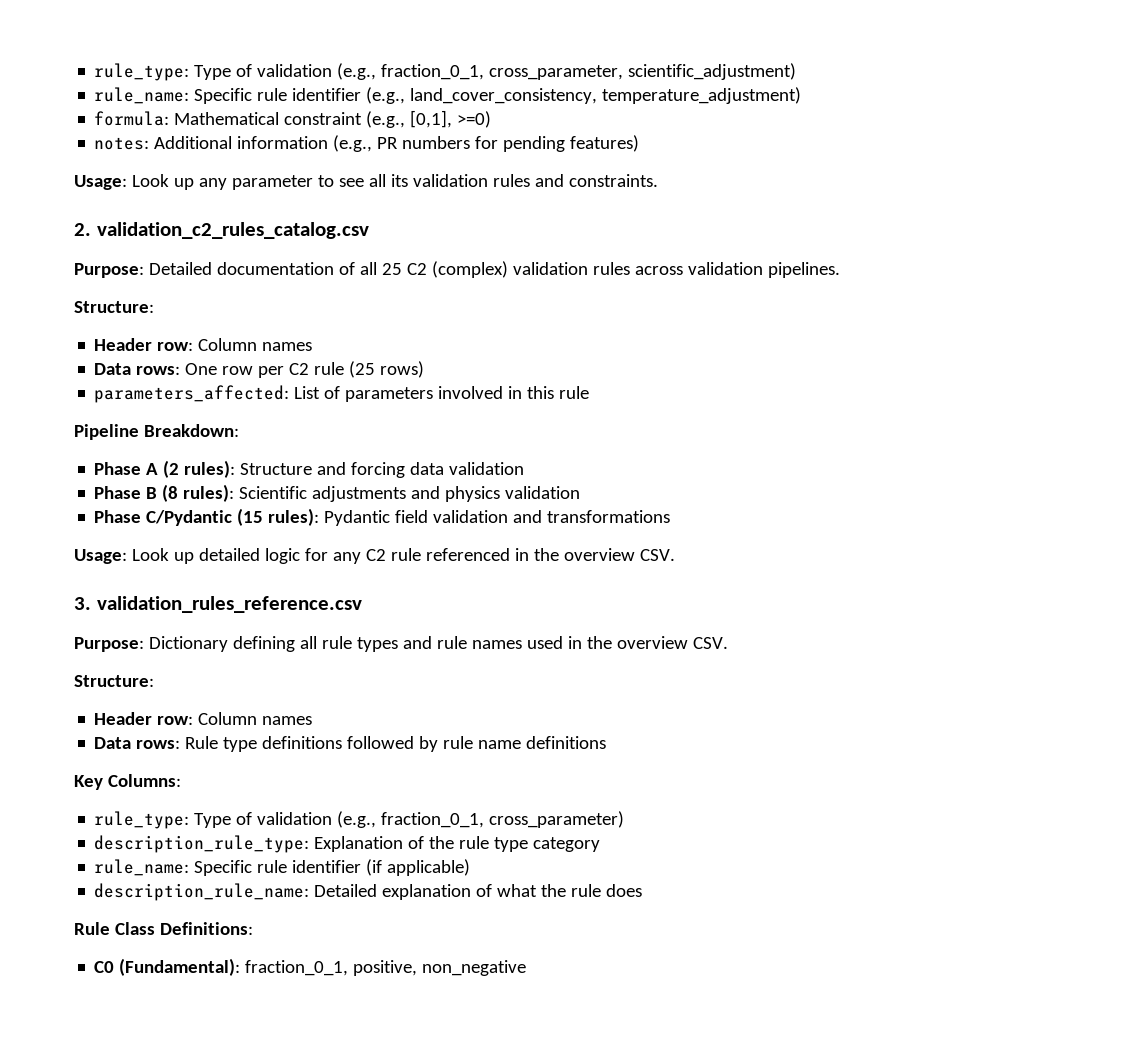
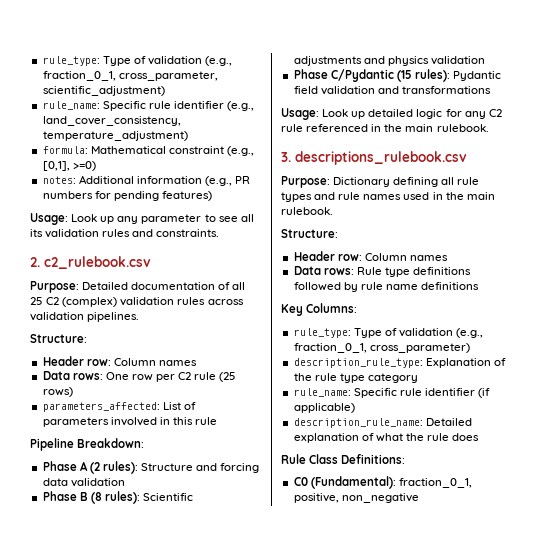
[96,222,369,239] validation_c2_rules_catalog.csv -> [44,256,151,269] c2_rulebook.csv
[563,548,675,561] overview CSV. -> [405,124,489,132] main rulebook.
[96,596,362,613] validation_rules_reference.csv -> [295,151,467,165] descriptions_rulebook.csv
[616,636,728,649] overview CSV. -> [466,192,495,200] [281,207,333,215] main rulebook.

